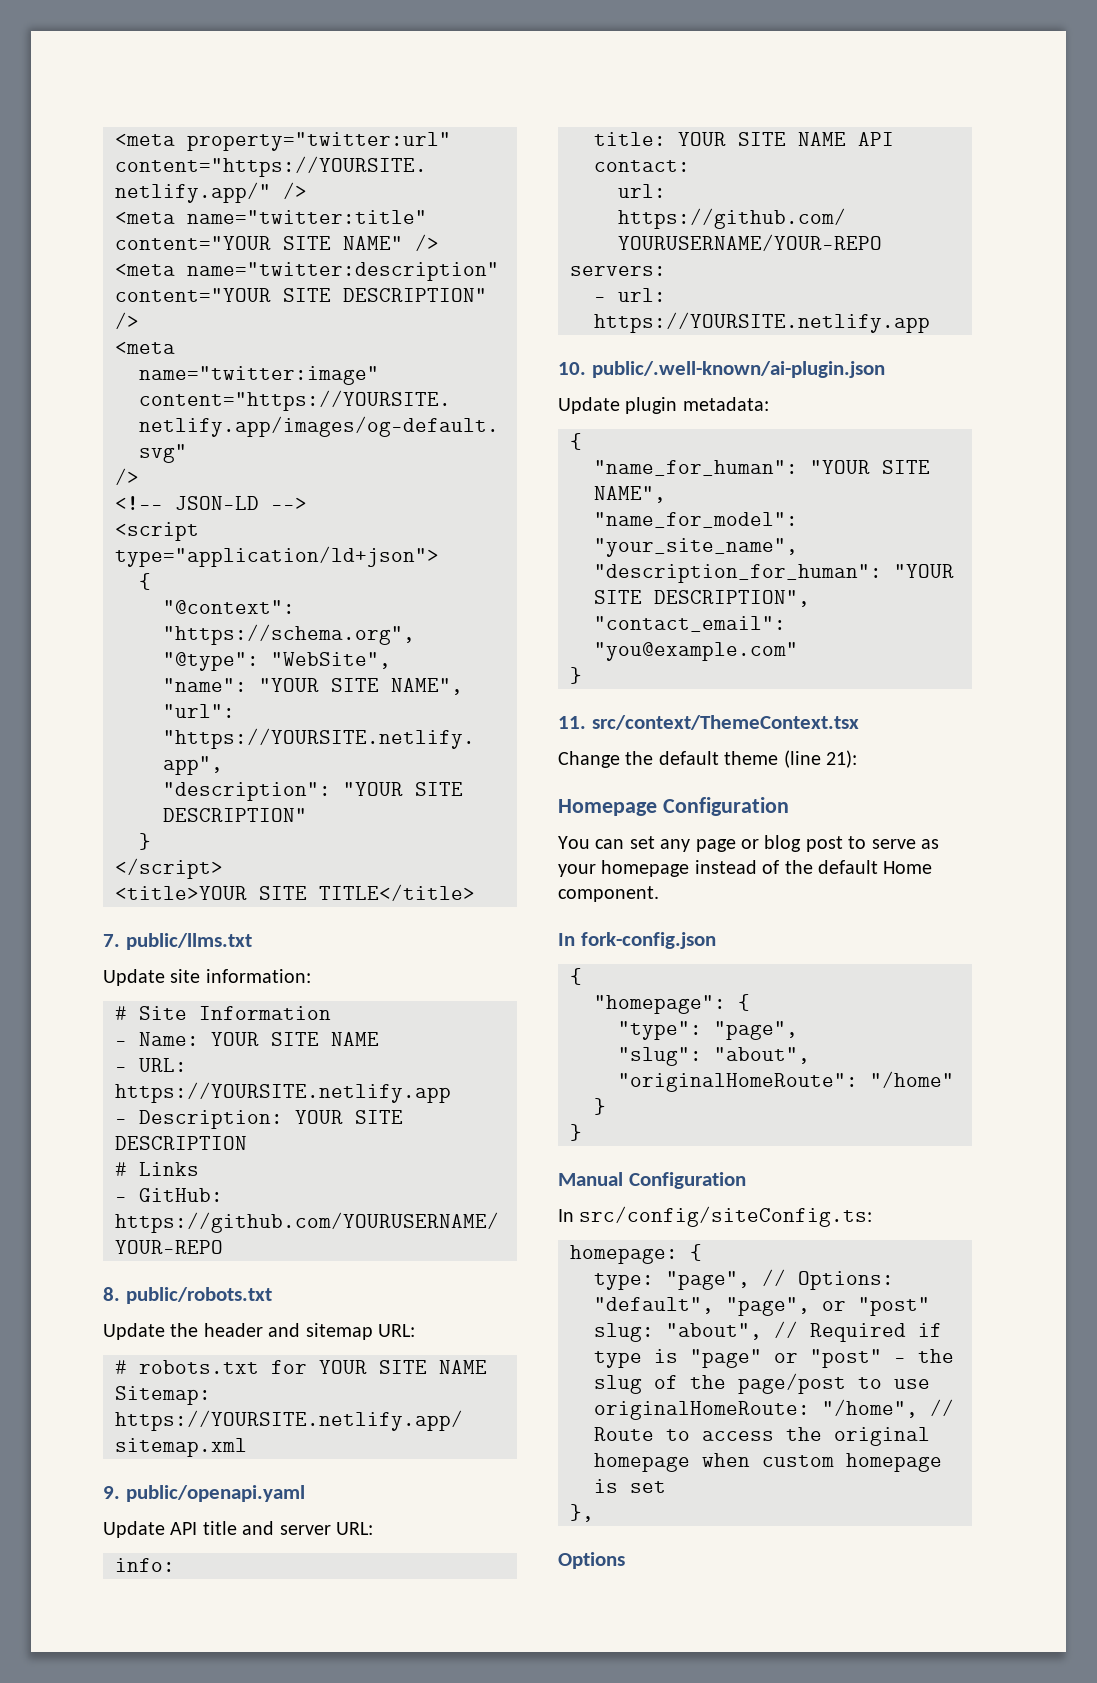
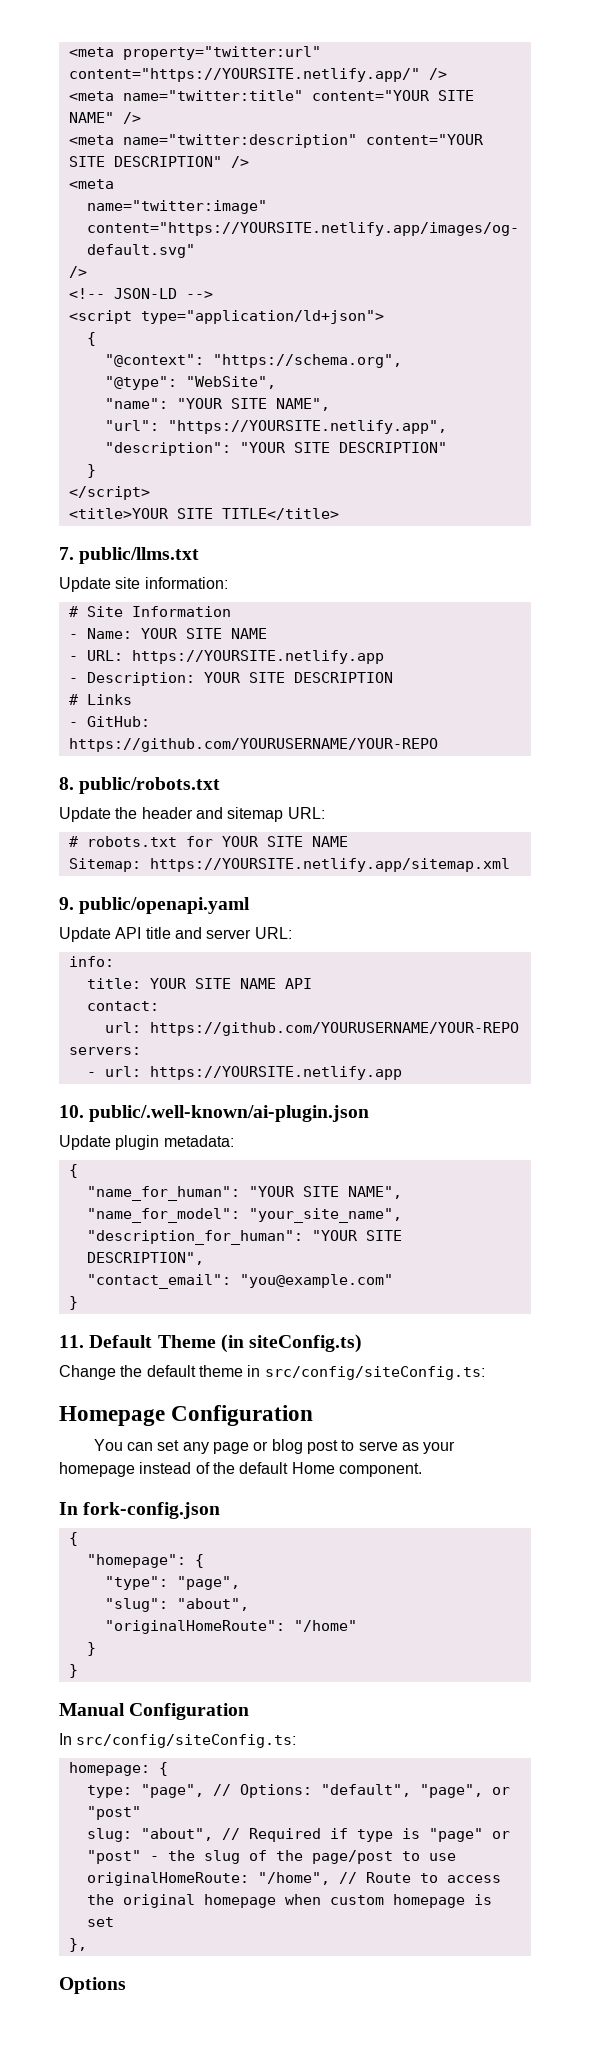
[591,715,859,730] src/context/ThemeContext.tsx -> [89,1334,363,1353] Default Theme (in siteConfig.ts)
[783,750,857,768] (line 21): -> [247,1365,485,1380] in src/config/siteConfig.ts:

